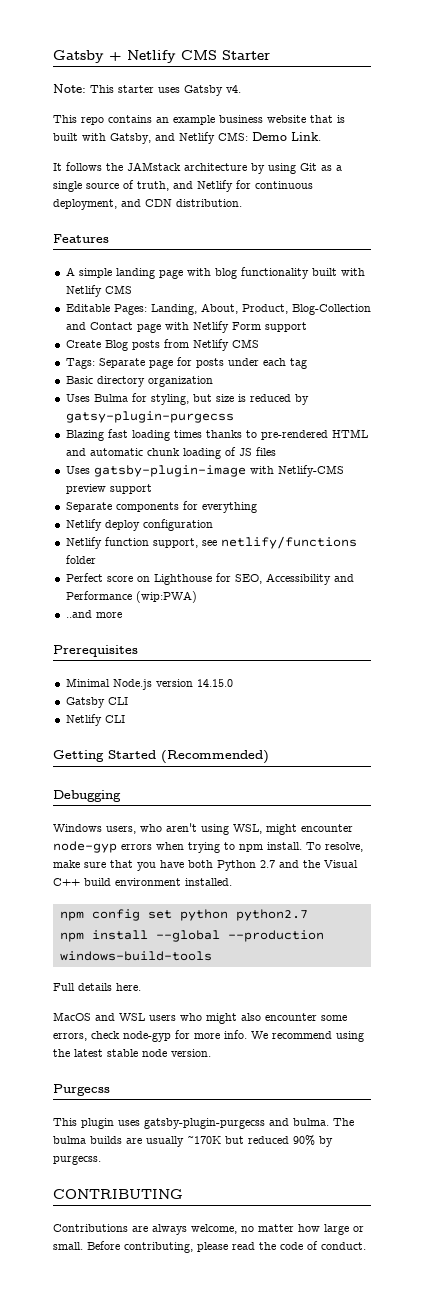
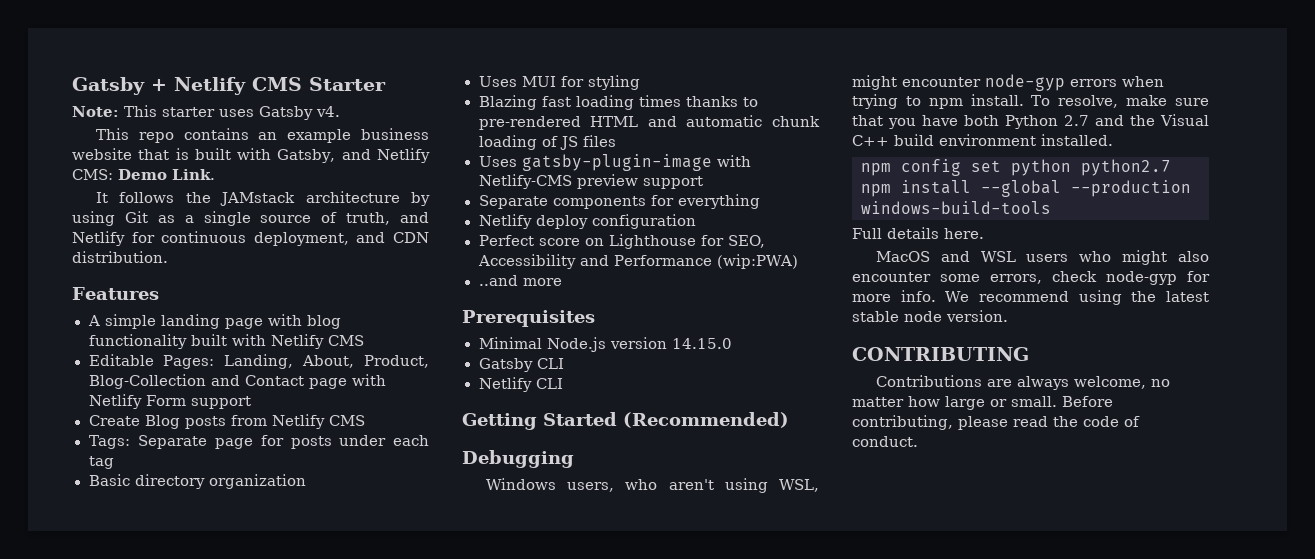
[93,393,309,405] [65,411,234,423] Bulma for styling, but size is reduced by gatsy-plugin-purgecss -> [521,75,640,90] MUI for styling
[65,536,357,549] [65,555,96,564] // Netlify function support, see netlify/functions folder -> (696, 221) none
[53,1084,110,1096] [53,1118,354,1129] [53,1135,333,1147] [53,1155,101,1165] // Purgecss // This plugin uses gatsby-plugin-purgecss and bulma. The bulma builds are usually ~170K but reduced 90% by purgecss. -> (1008, 316) none

